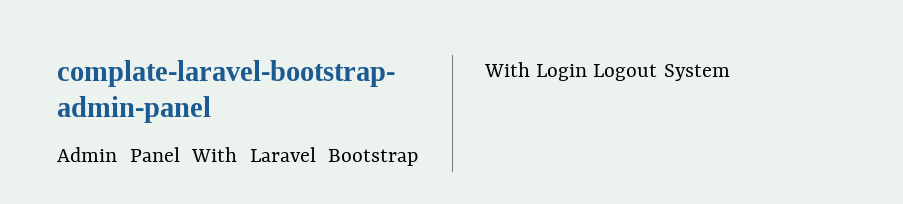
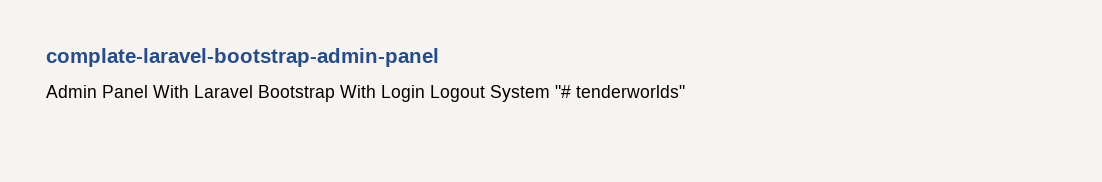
(730, 72) none -> [555,85,685,98] "# tenderworlds"

